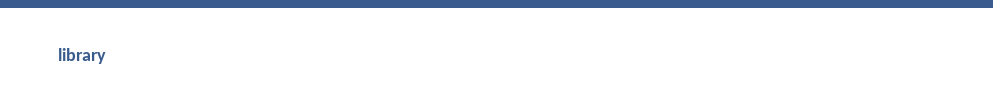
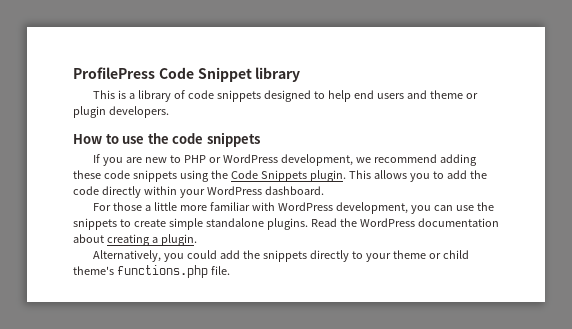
[58,48,106,64] library -> [73,67,301,82] [93,90,479,102] [73,106,169,118] [73,132,260,147] [93,154,478,166] [73,170,487,182] [73,186,324,198] [93,202,495,214] [73,218,499,230] [73,234,197,246] [93,250,470,262] [73,265,230,278] ProfilePress Code Snippet library // This is a library of code snippets designed to help end users and theme or plugin developers. // How to use the code snippets // If you are new to PHP or WordPress development, we recommend adding these code snippets using the Code Snippets plugin. This allows you to add the code directly within your WordPress dashboard. // For those a little more familiar with WordPress development, you can use the snippets to create simple standalone plugins. Read the WordPress documentation about creating a plugin. // Alternatively, you could add the snippets directly to your theme or child theme's functions.php file.

